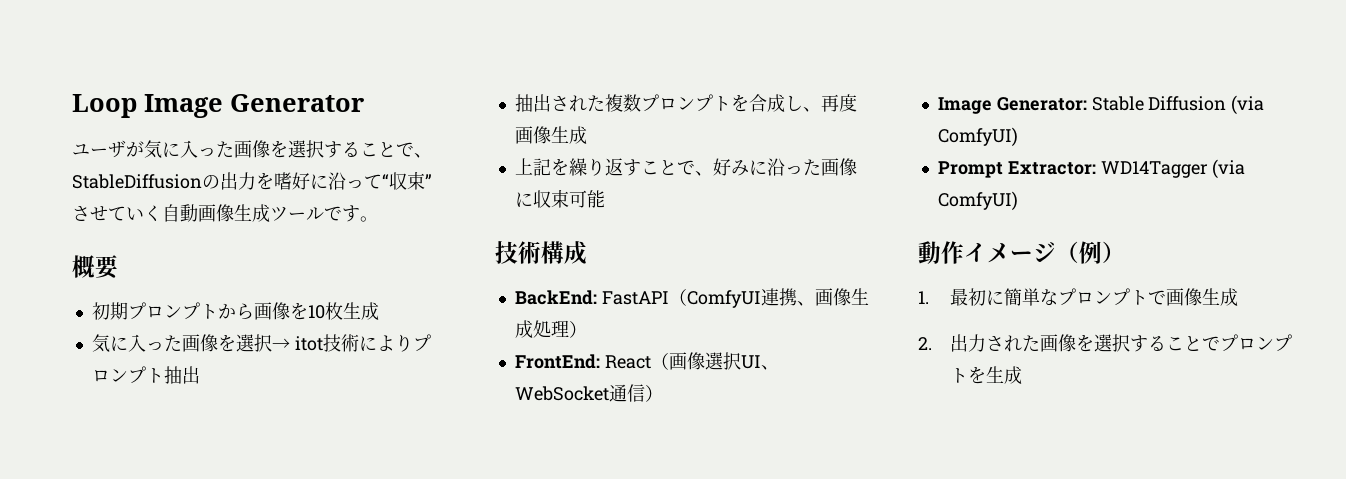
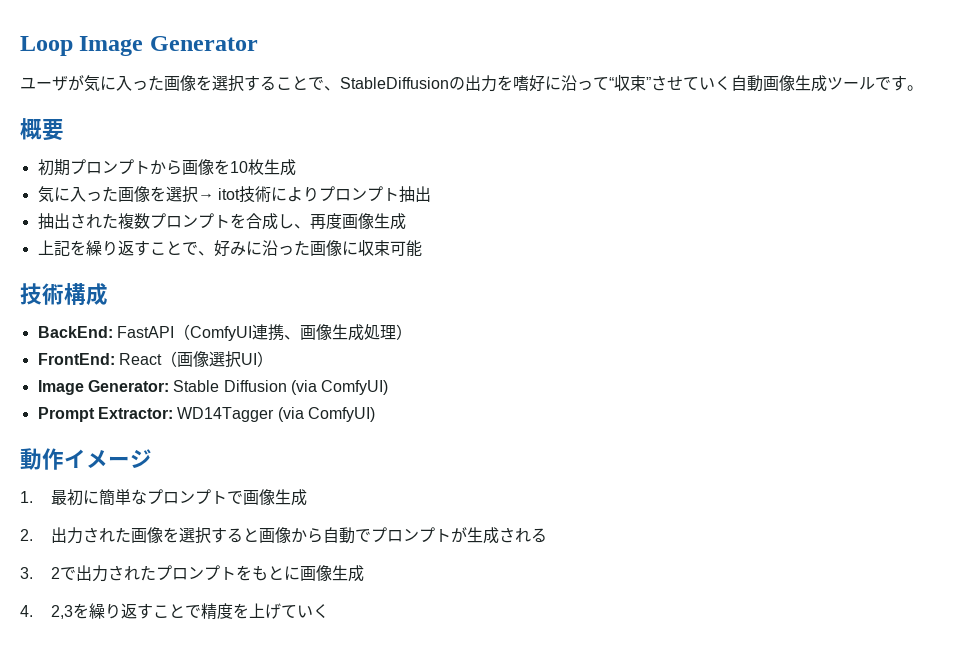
[760,365,779,370] [514,384,645,402] 、WebSocket通信 -> (257, 359) none
[1056,241,1125,264] （例） -> (152, 458) none
[1166,334,1293,352] [950,366,1023,384] ことでプロンプトを生成 -> [243,527,548,544] [20,565,365,582] [20,603,330,619] と画像から自動でプロンプトが生成される // 3. 2で出力されたプロンプトをもとに画像生成 // 4. 2,3を繰り返すことで精度を上げていく

